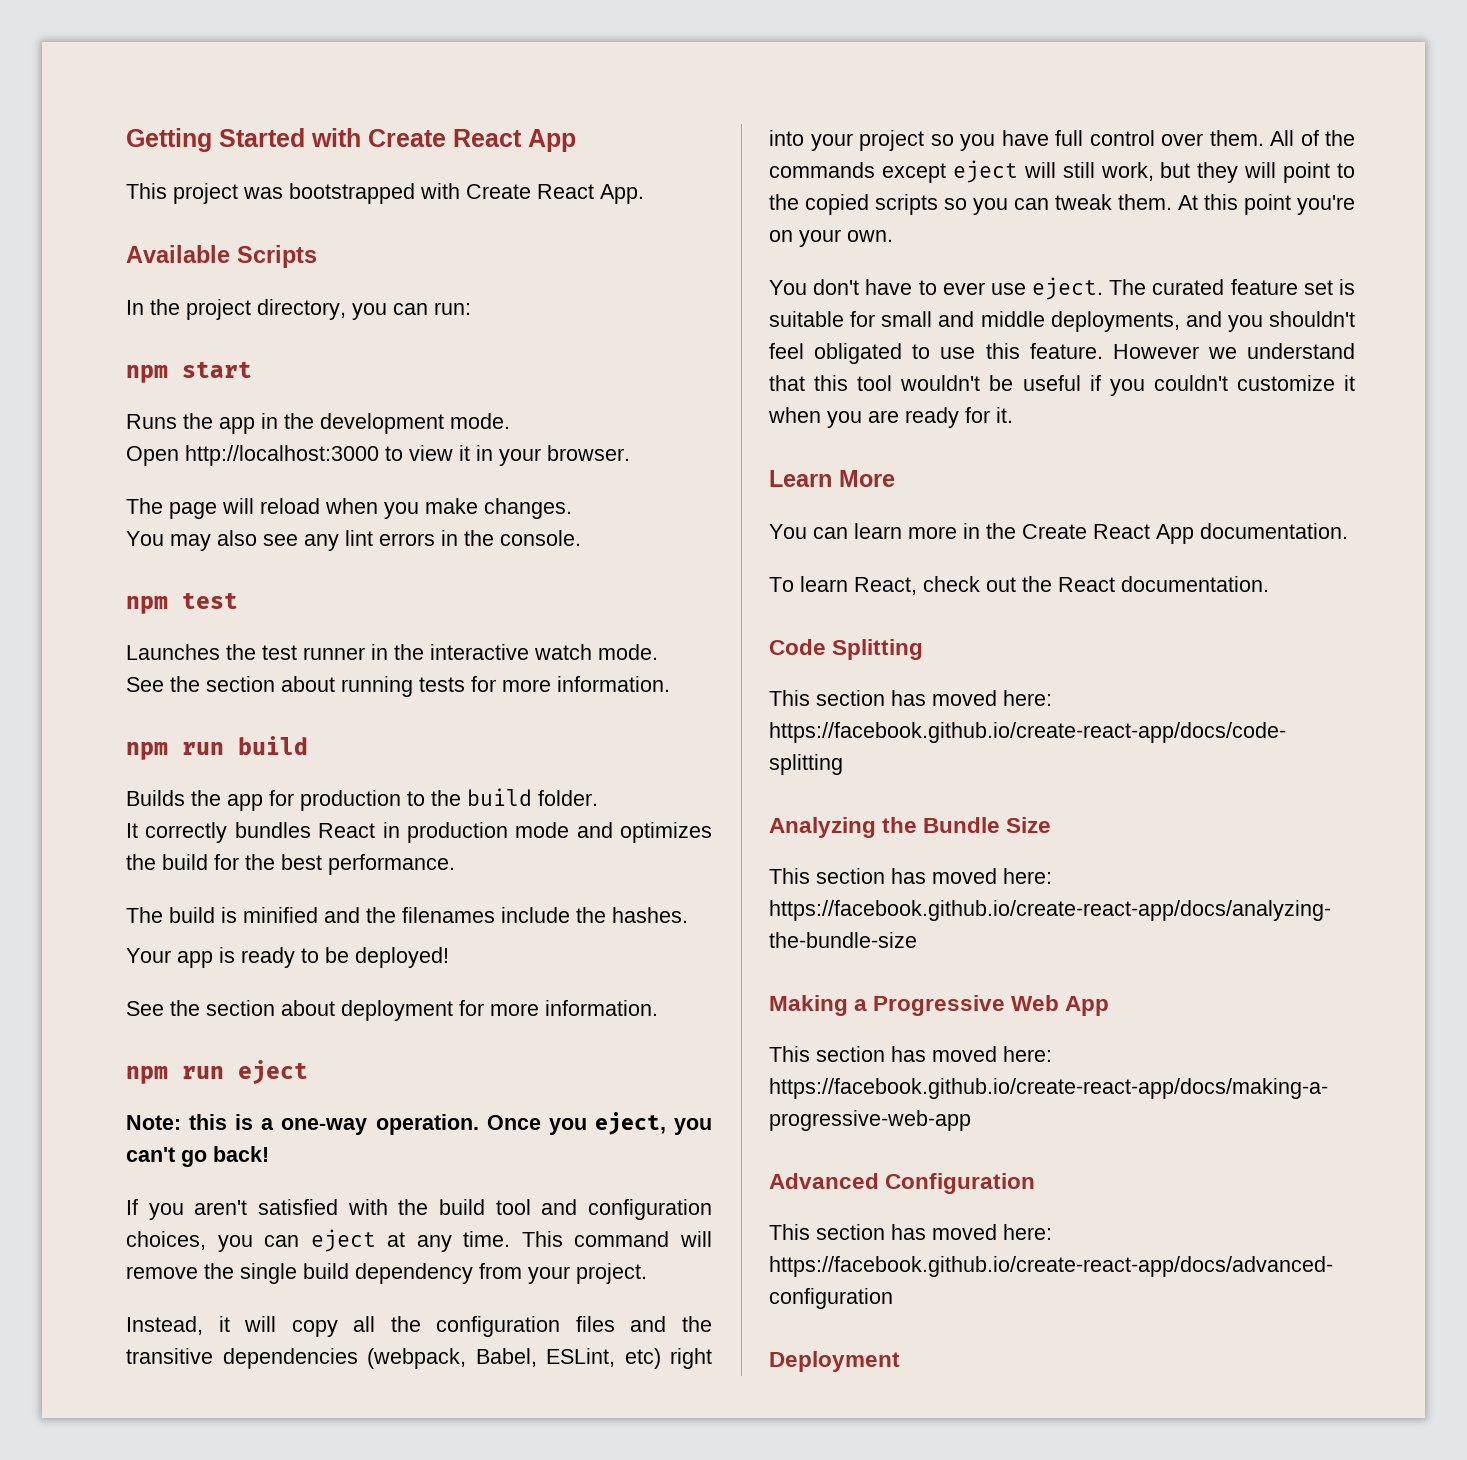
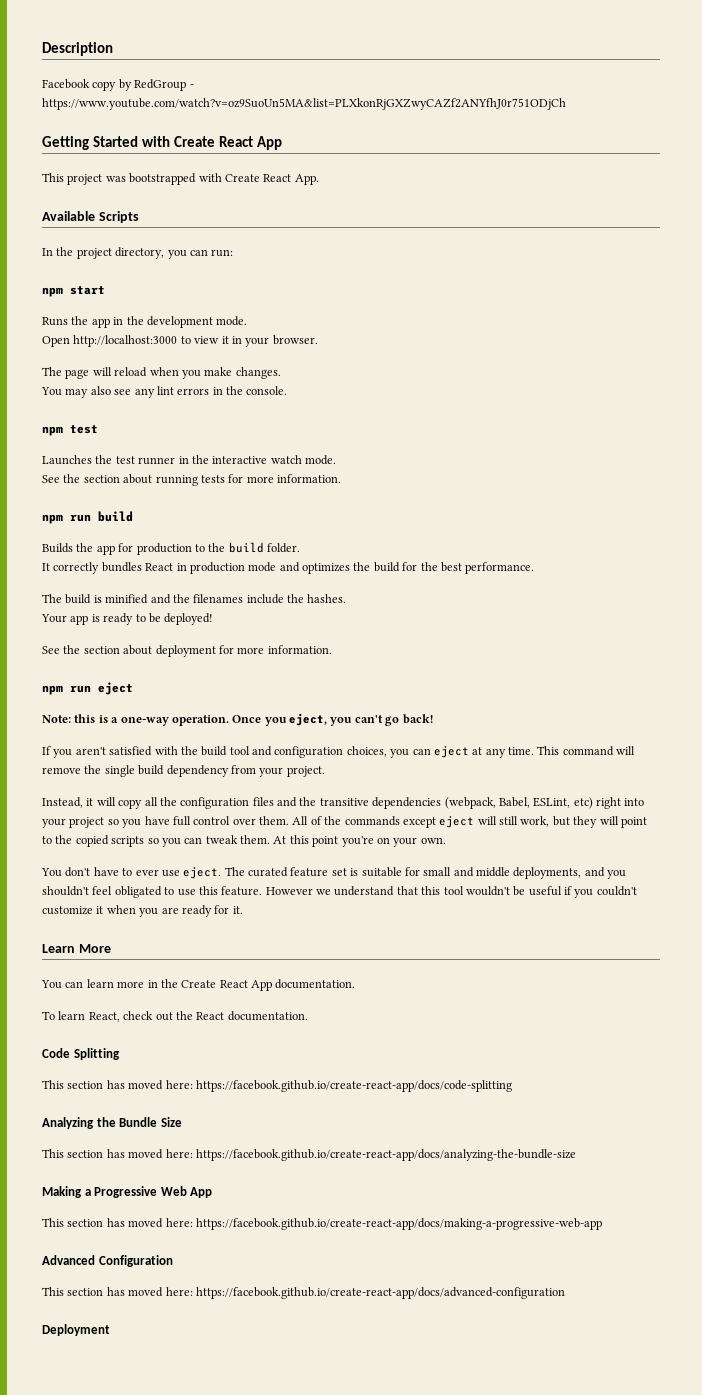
(126, 140) none -> [42,42,113,56] [42,79,194,91] [42,98,566,110] Description // Facebook copy by RedGroup - https://www.youtube.com/watch?v=oz9SuoUn5MA&list=PLXkonRjGXZwyCAZf2ANYfhJ0r751ODjCh //

